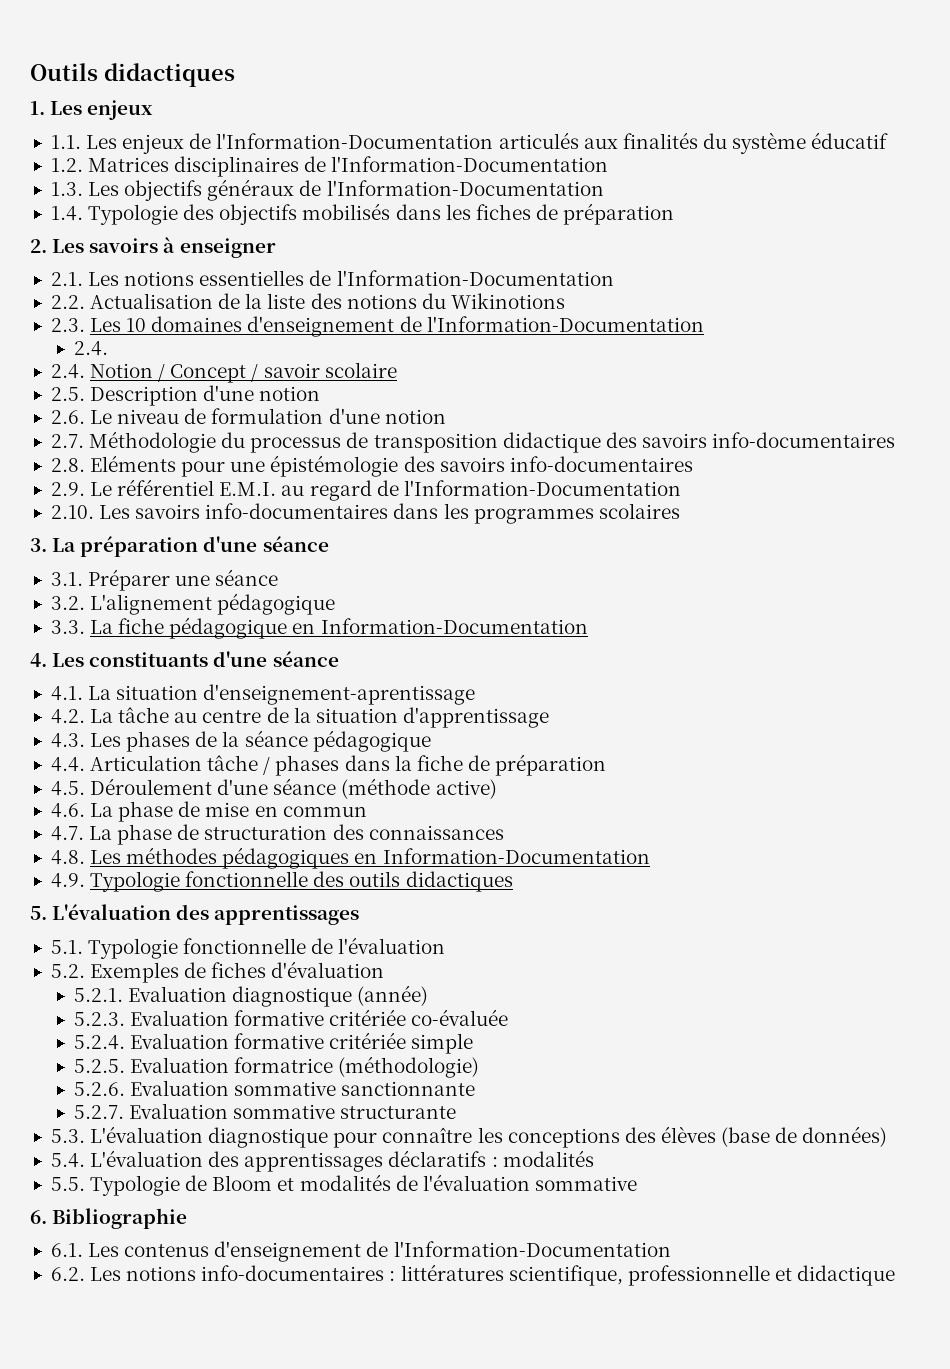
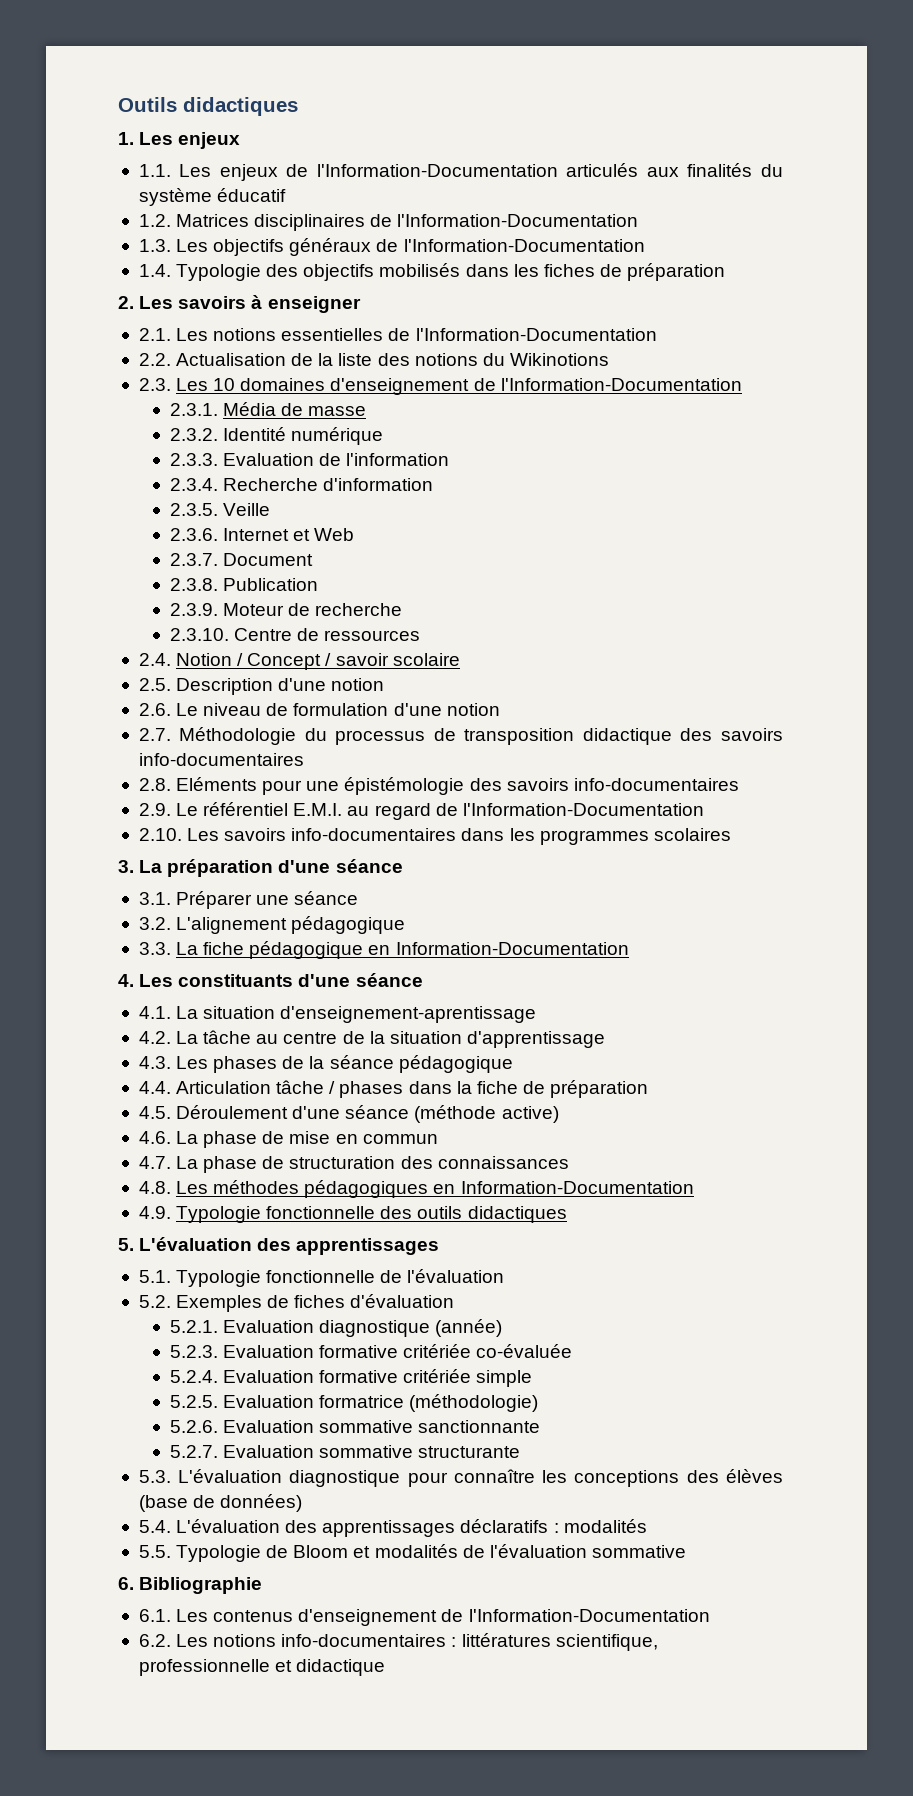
[73,341,108,356] 2.4. -> [169,402,367,416] [169,427,384,445] [169,453,450,466] [169,478,434,491] [169,503,271,516] [169,528,355,541] [169,553,314,566] [169,578,319,591] [169,603,403,616] [169,628,421,641] 2.3.1. Média de masse // 2.3.2. Identité numérique // 2.3.3. Evaluation de l'information // 2.3.4. Recherche d'information // 2.3.5. Veille // 2.3.6. Internet et Web // 2.3.7. Document // 2.3.8. Publication // 2.3.9. Moteur de recherche // 2.3.10. Centre de ressources

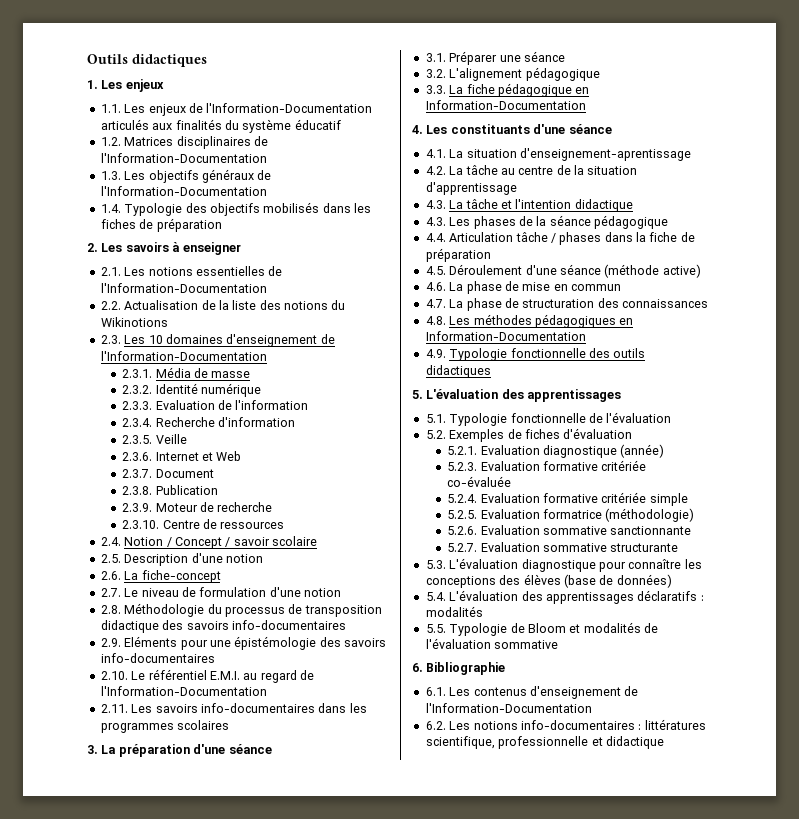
(171, 709) none -> [124,570,221,583] [100,588,121,597] La fiche-concept // 2.7.
[138,728,171,741] 2.7. -> [100,605,121,614] 2.8.
[138,778,171,791] 2.8. -> [100,638,121,647] 2.9.
[138,803,171,816] 2.9. -> [100,671,128,680] 2.10.
[138,828,182,841] 2.10. -> [100,704,128,713] 2.11.
(605, 1039) none -> [425,199,633,212] // 4.3. La tâche et l'intention didactique

